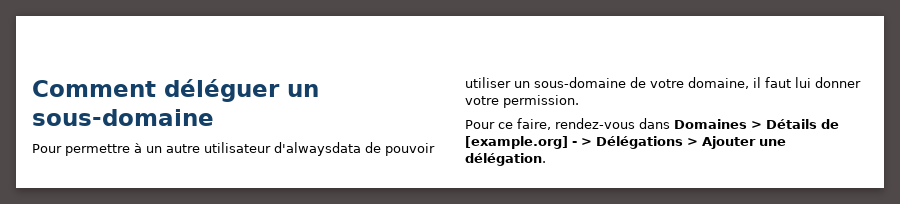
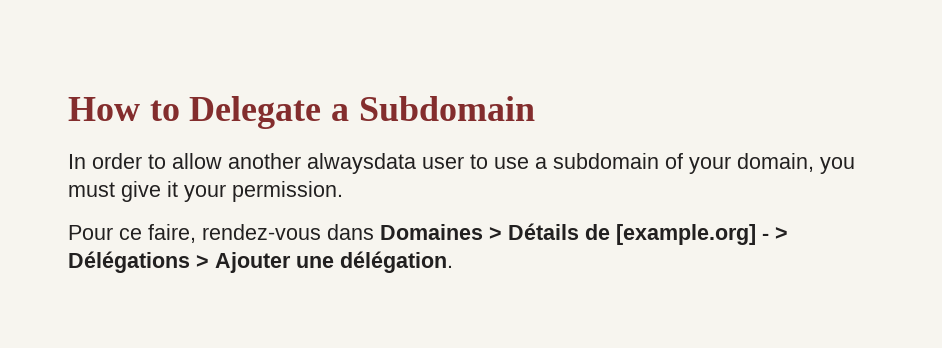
[32,79,319,102] [32,109,214,126] [32,142,435,156] [465,77,861,89] [465,96,499,105] Comment déléguer un sous-domaine // Pour permettre à un autre utilisateur d'alwaysdata de pouvoir utiliser un sous-domaine de votre domaine, il faut lui donner votre -> [68,96,535,129] [68,153,855,174] [68,181,226,202] How to Delegate a Subdomain // In order to allow another alwaysdata user to use a subdomain of your domain, you must give it your

